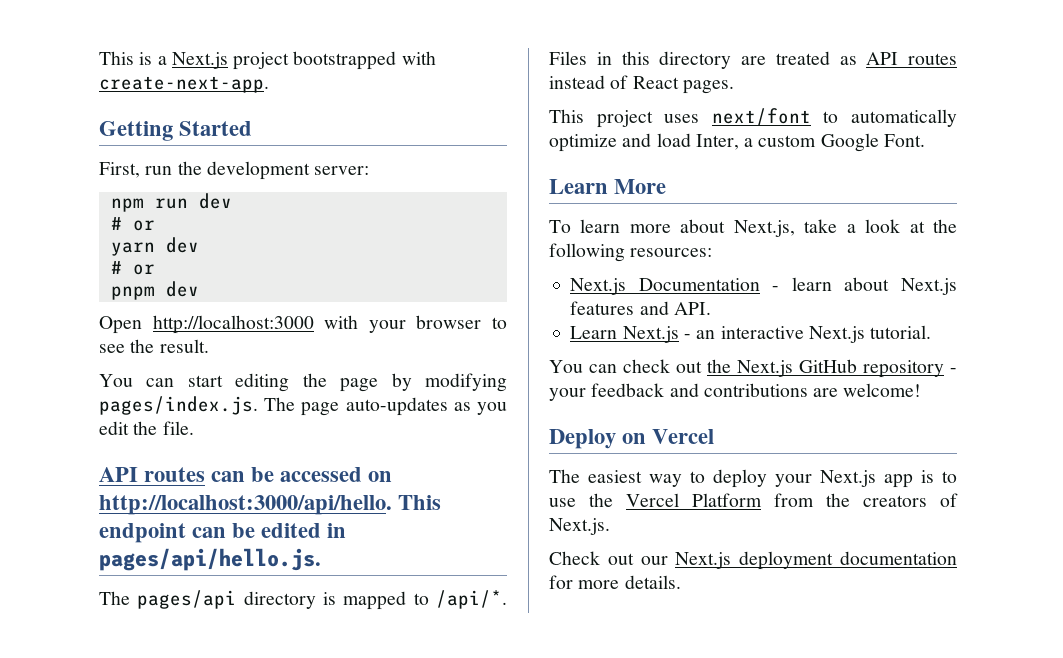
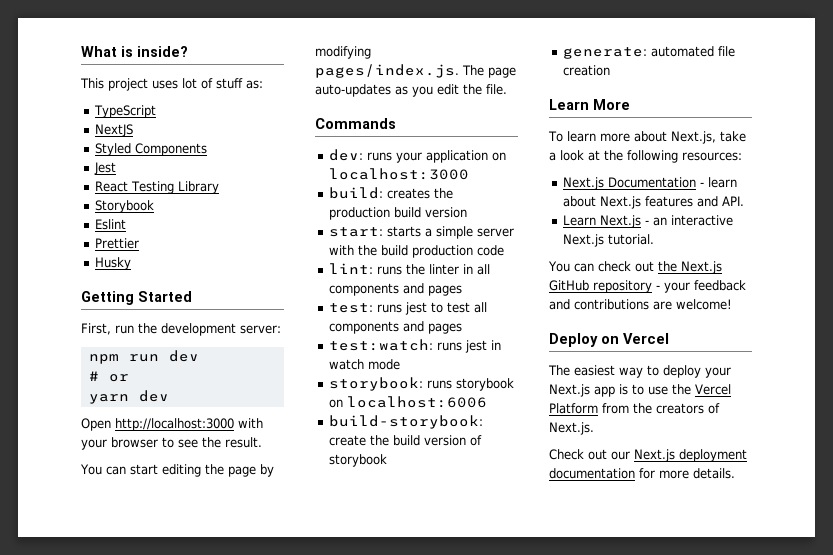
[99,51,436,70] [99,76,269,93] This is a Next.js project bootstrapped with create-next-app. -> [81,46,188,57] [80,78,263,91] [94,105,157,118] [95,124,134,137] [95,143,208,156] [94,162,117,175] [95,181,220,194] [95,200,155,213] [95,219,127,230] [95,238,140,249] [95,257,132,270] What is inside? // This project uses lot of stuff as: // TypeScript // NextJS // Styled Components // Jest // React Testing Library // Storybook // Eslint // Prettier // Husky
[110,261,155,275] [110,281,199,300] // # or // pnpm dev -> (169, 396) none
[99,467,393,482] [99,495,442,515] [99,523,347,543] [99,548,321,571] [99,590,507,610] [549,51,957,69] [549,75,734,94] [549,108,957,128] [549,133,925,152] API routes can be accessed on http://localhost:3000/api/hello. This endpoint can be edited in pages/api/hello.js. // The pages/api directory is mapped to /api/*. Files in this directory are treated as API routes instead of React pages. // This project uses next/font to automatically optimize and load Inter, a custom Google Font. -> [315,118,396,129] [329,149,507,163] [329,168,470,180] [329,187,454,199] [329,207,468,220] [329,226,515,239] [329,245,505,258] [329,263,491,275] [329,283,463,296] [329,302,488,315] [329,321,463,334] [329,339,502,353] [329,359,401,370] [329,377,515,391] [329,396,488,408] [329,415,484,429] [329,435,483,446] [329,454,388,467] [563,46,736,59] [563,65,611,76] Commands // dev: runs your application on localhost:3000 // build: creates the production build version // start: starts a simple server with the build production code // lint: runs the linter in all components and pages // test: runs jest to test all components and pages // test:watch: runs jest in watch mode // storybook: runs storybook on localhost:6006 // build-storybook: create the build version of storybook // generate: automated file creation

